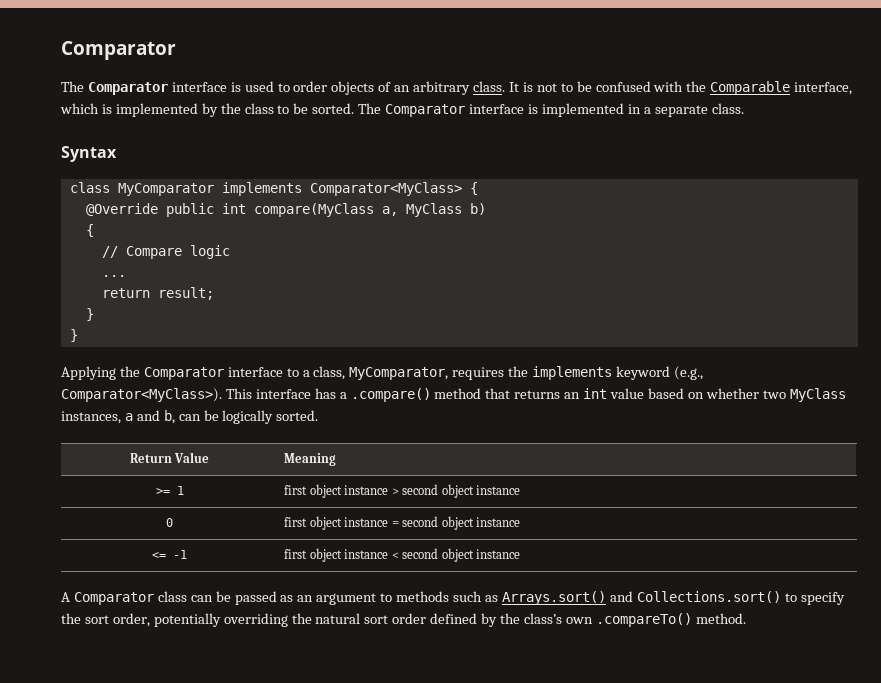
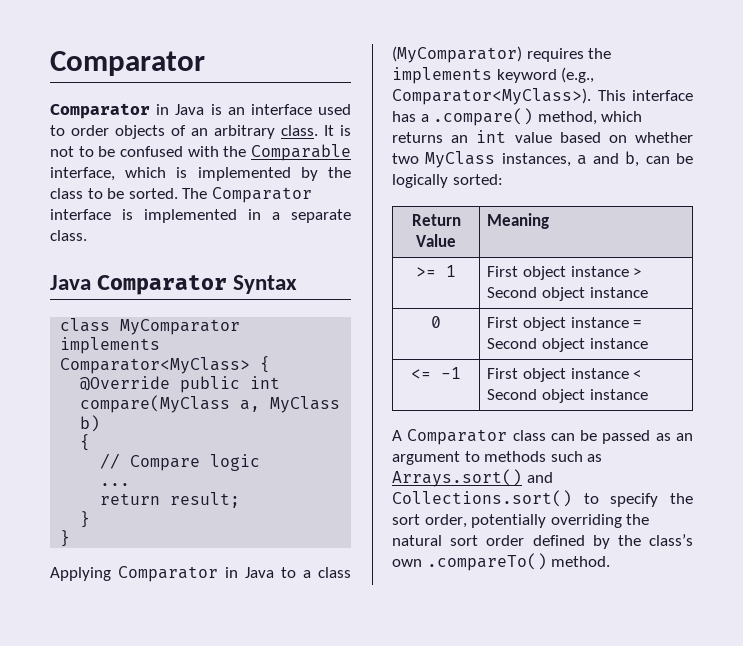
[61,81,241,95] The Comparator interface is -> [50,103,312,119] Comparator in Java is an interface
(744, 108) none -> [50,275,228,295] Java Comparator
[119,366,449,380] the Comparator interface to a class, MyComparator, -> [118,566,351,582] [392,46,522,63] Comparator in Java to a class (MyComparator)
[434,388,511,399] method that -> [537,111,643,125] method, which
[276,410,319,421] sorted. -> [452,174,503,185] sorted:
[284,485,308,495] first -> [487,266,519,277] First
[402,484,439,495] second -> [487,287,538,298] Second
[284,517,308,527] first -> [487,317,519,328] First
[402,516,439,527] second -> [487,338,538,349] Second
[284,549,308,559] first -> [487,368,519,379] First
[402,548,439,559] second -> [487,389,538,400] Second

